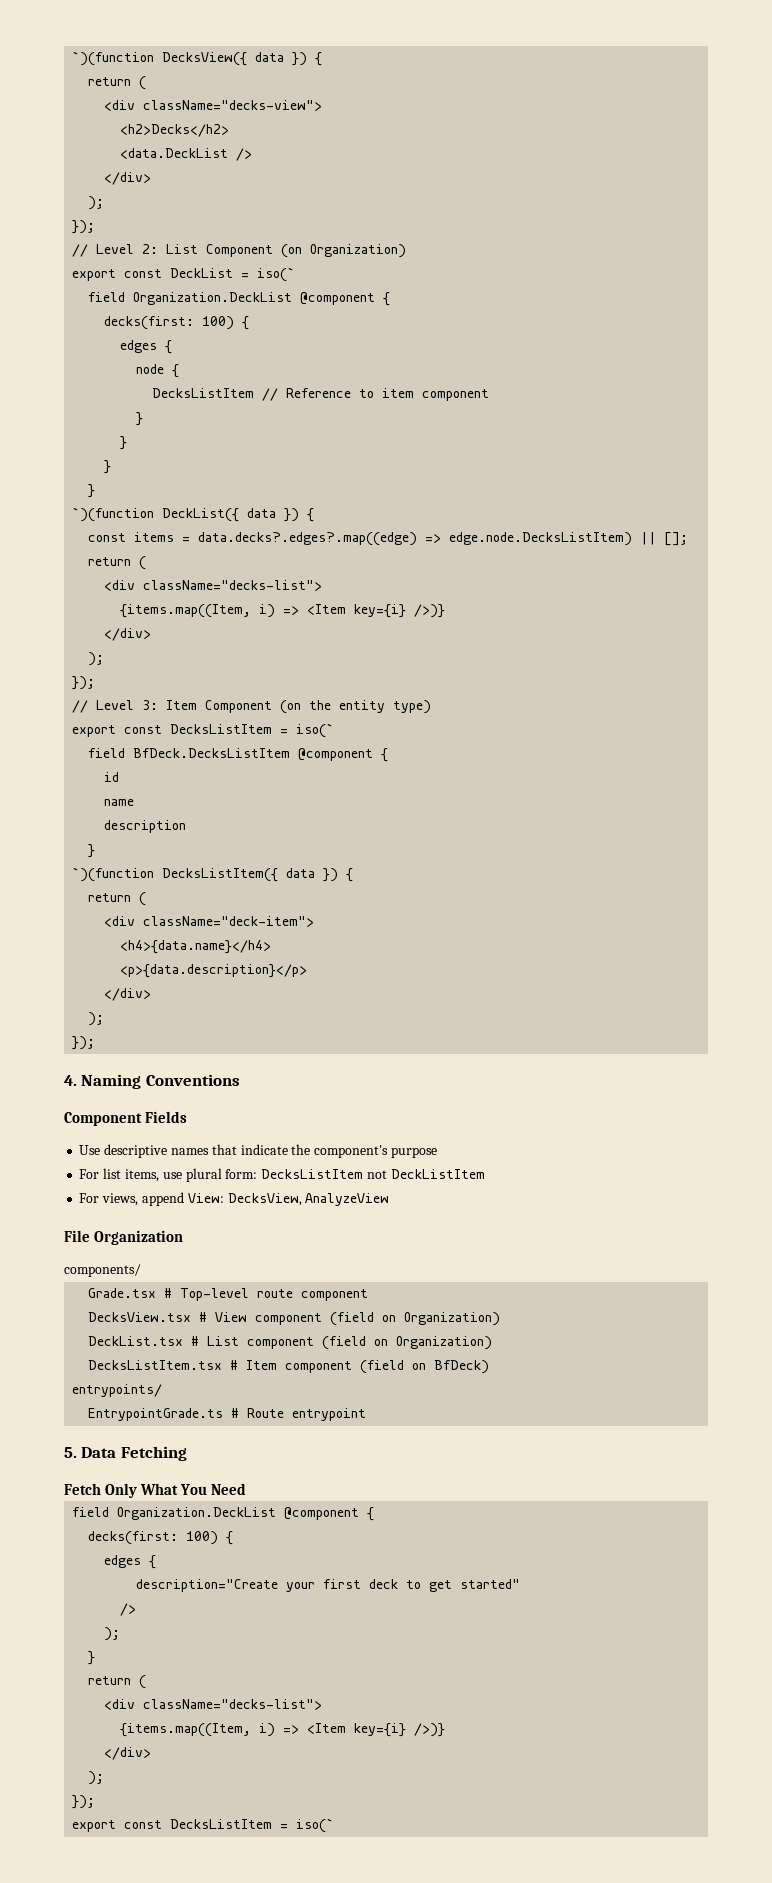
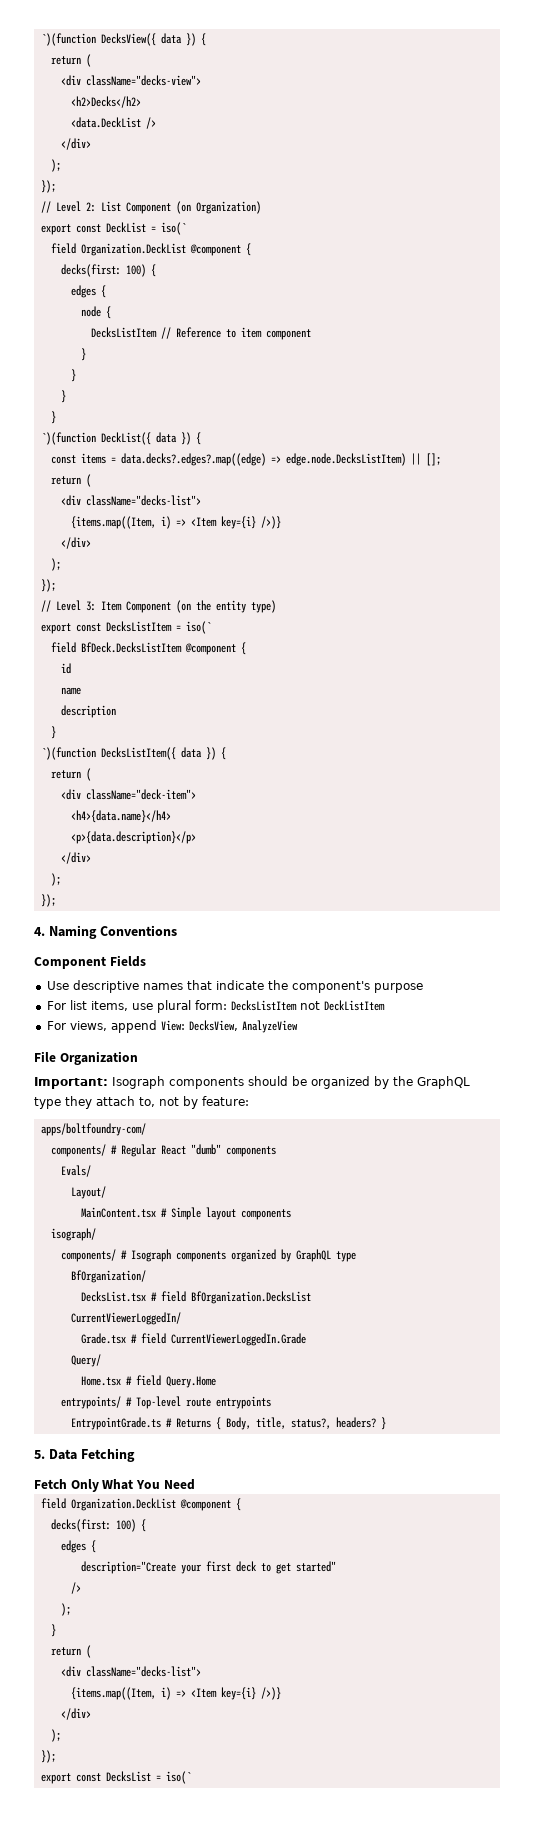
[64,1264,141,1277] [88,1288,369,1301] [88,1312,501,1326] [88,1336,493,1350] [88,1360,490,1374] [72,1384,163,1397] [88,1408,367,1421] components/ // Grade.tsx # Top-level route component // DecksView.tsx # View component (field on Organization) // DeckList.tsx # List component (field on Organization) // DecksListItem.tsx # Item component (field on BfDeck) // entrypoints/ // EntrypointGrade.ts # Route entrypoint -> [34,1076,470,1089] [34,1096,249,1109] [40,1123,146,1136] [50,1144,276,1157] [60,1165,91,1177] [70,1186,106,1199] [80,1207,291,1220] [50,1228,96,1241] [60,1249,356,1262] [70,1270,146,1283] [80,1291,311,1304] [70,1312,181,1325] [80,1333,306,1346] [70,1354,101,1367] [80,1375,216,1388] [60,1396,271,1409] [70,1417,386,1430] Important: Isograph components should be organized by the GraphQL type they attach to, not by feature: // apps/boltfoundry-com/ // components/ # Regular React "dumb" components // Evals/ // Layout/ // MainContent.tsx # Simple layout components // isograph/ // components/ # Isograph components organized by GraphQL type // BfOrganization/ // DecksList.tsx # field BfOrganization.DecksList // CurrentViewerLoggedIn/ // Grade.tsx # field CurrentViewerLoggedIn.Grade // Query/ // Home.tsx # field Query.Home // entrypoints/ # Top-level route entrypoints // EntrypointGrade.ts # Returns { Body, title, status?, headers? }
[170,1819,273,1829] DecksListItem -> [105,1771,151,1782] DecksList

